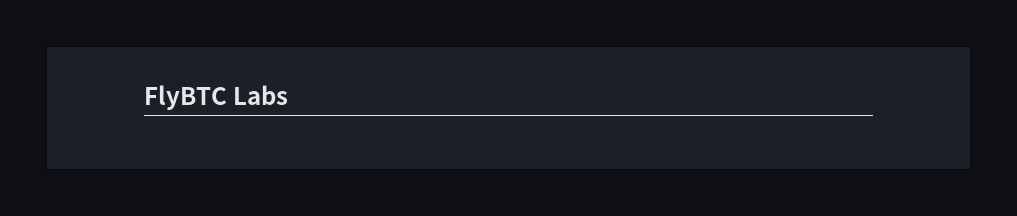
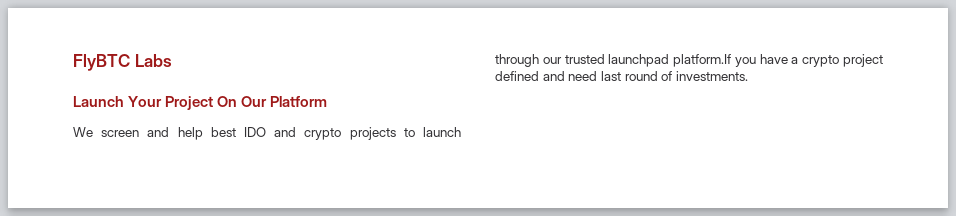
(289, 95) none -> [73,96,328,110] [73,127,461,140] [495,54,883,67] [495,71,748,81] // Launch Your Project On Our Platform // We screen and help best IDO and crypto projects to launch through our trusted launchpad platform.If you have a crypto project defined and need last round of investments.

